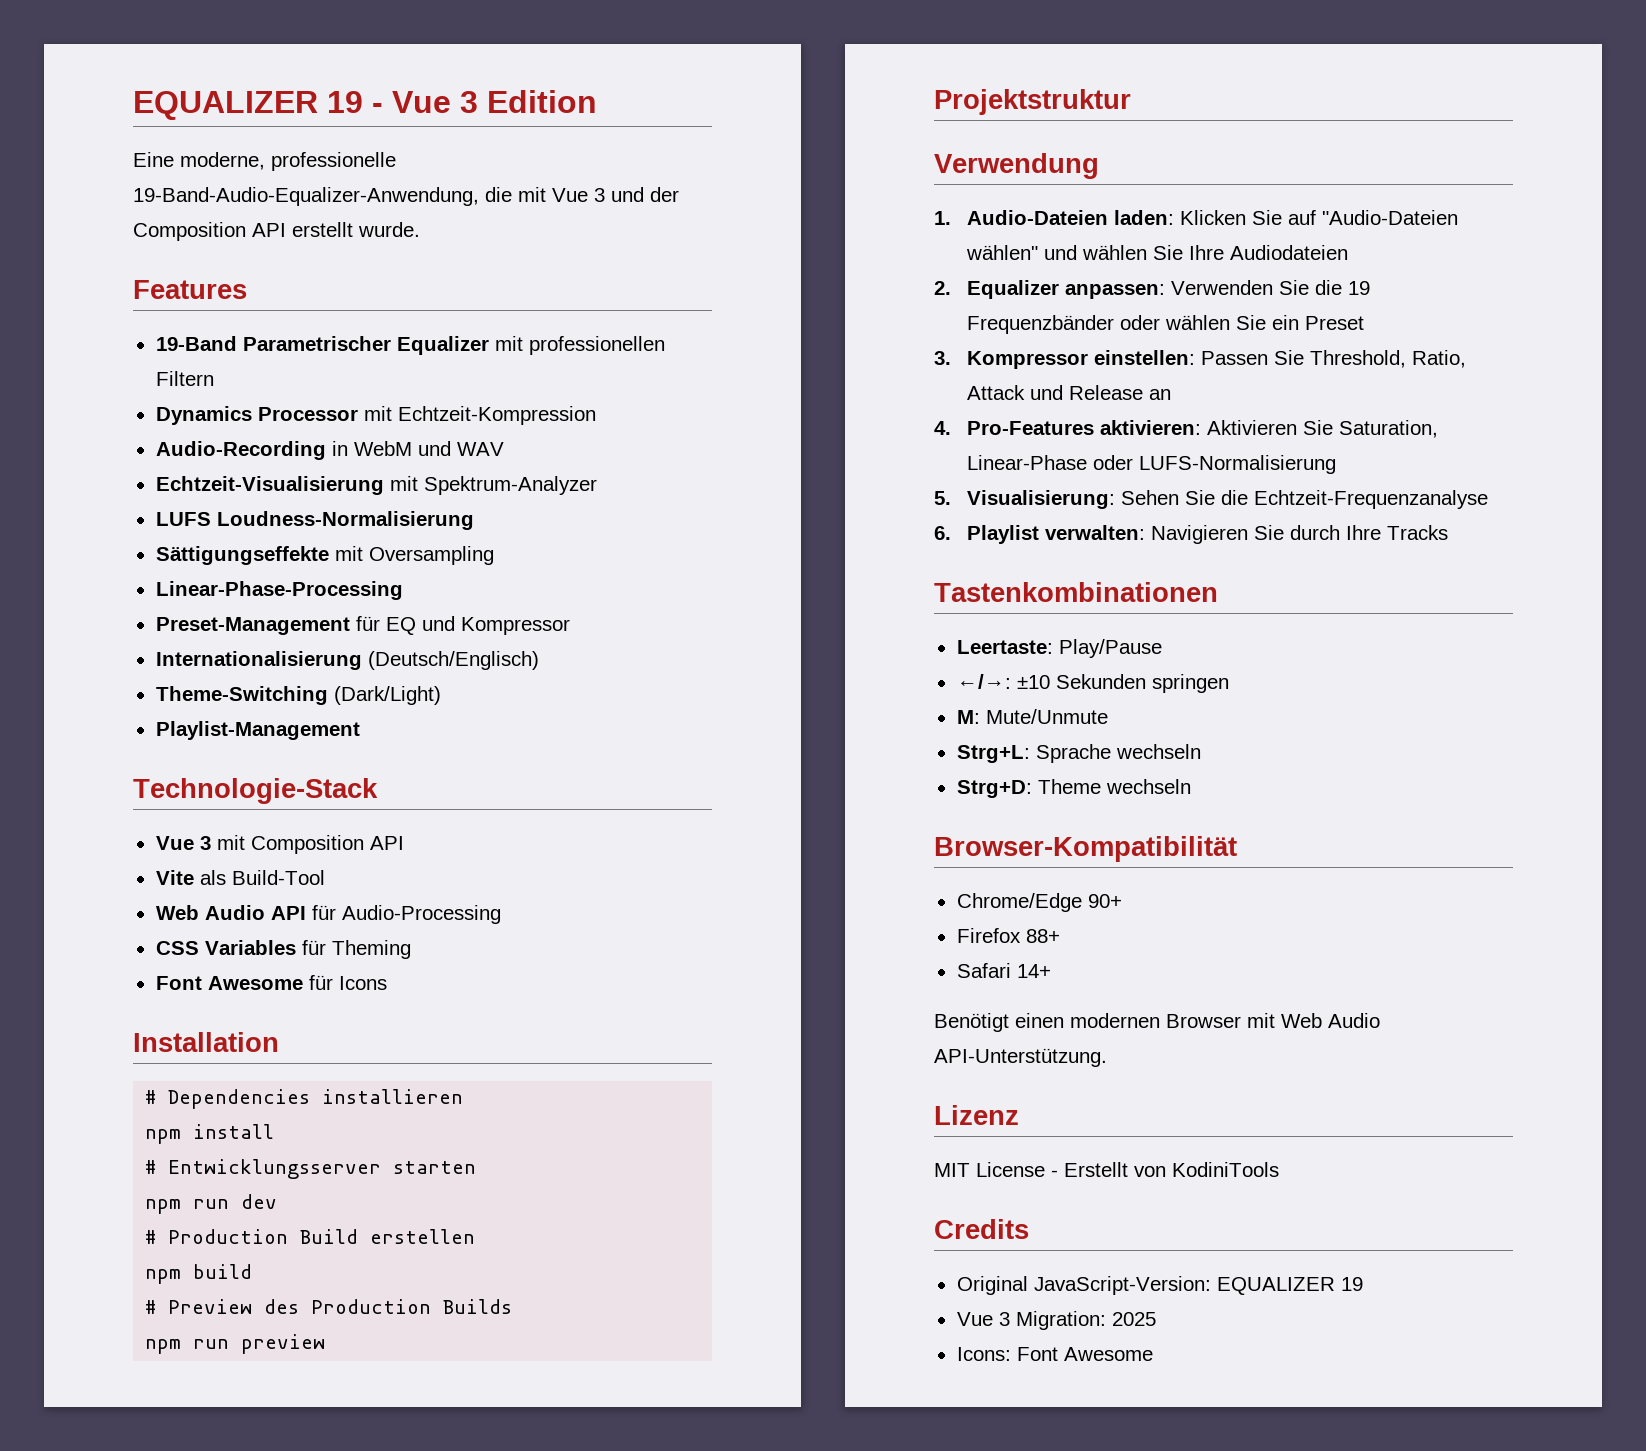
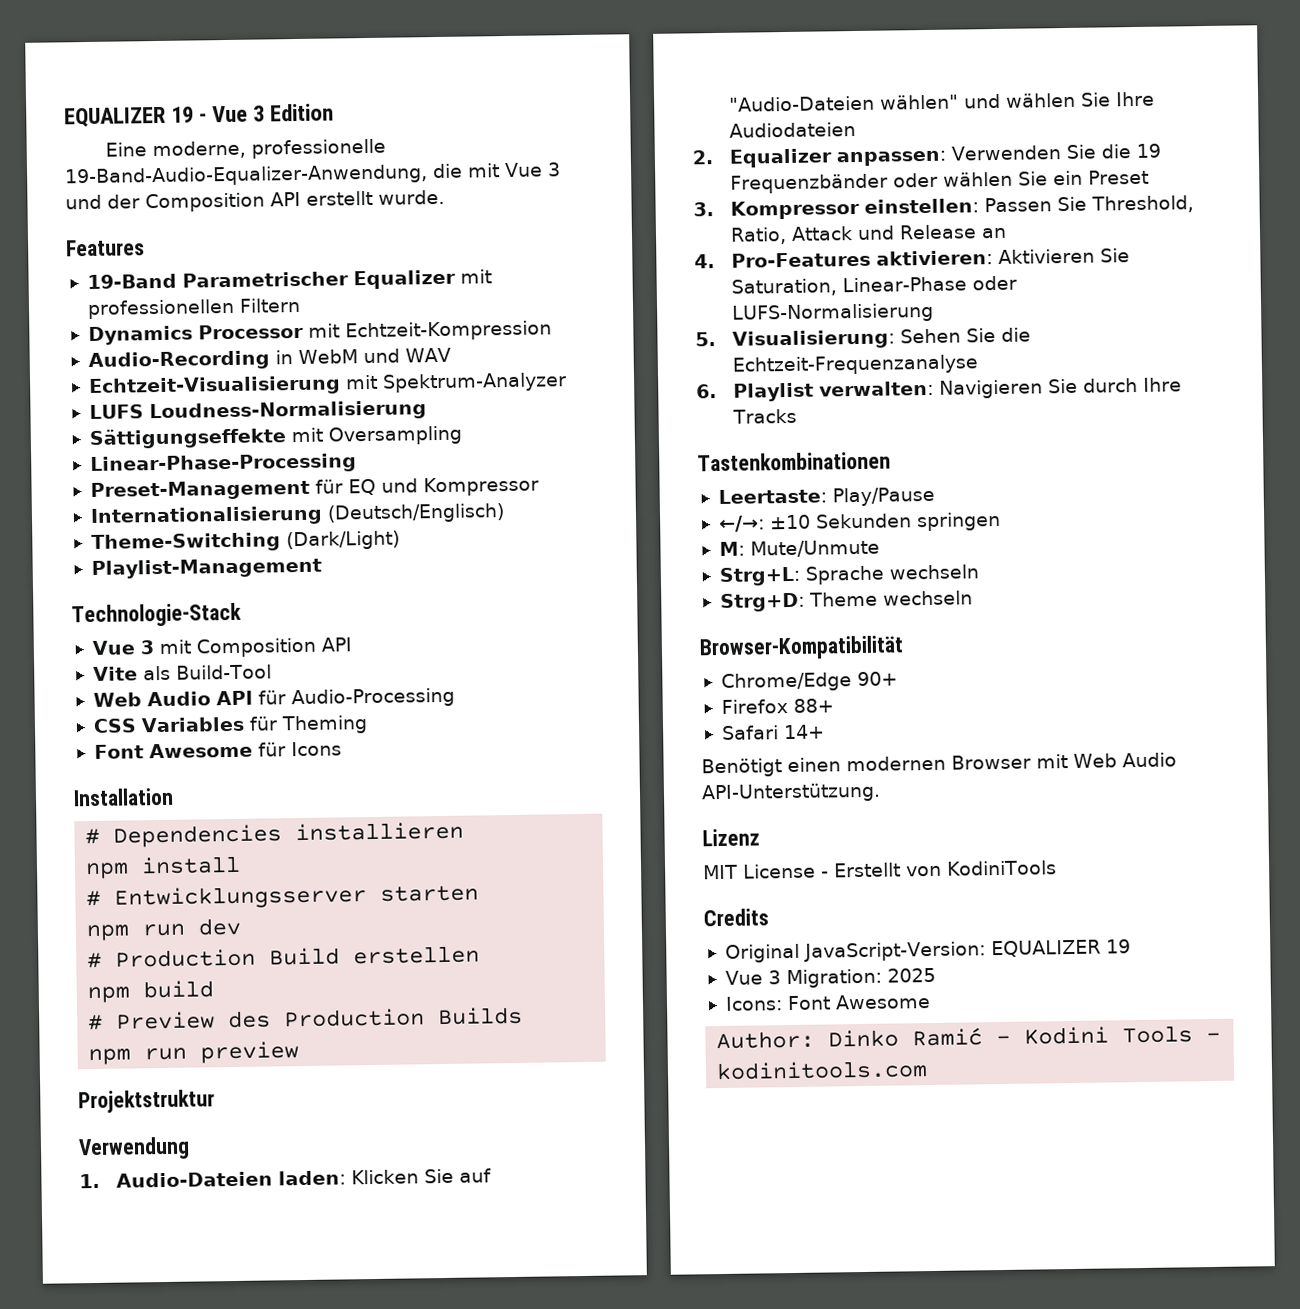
(1153, 1354) none -> [716,1025,1222,1050] [716,1060,929,1081] // Author: Dinko Ramić - Kodini Tools - kodinitools.com

